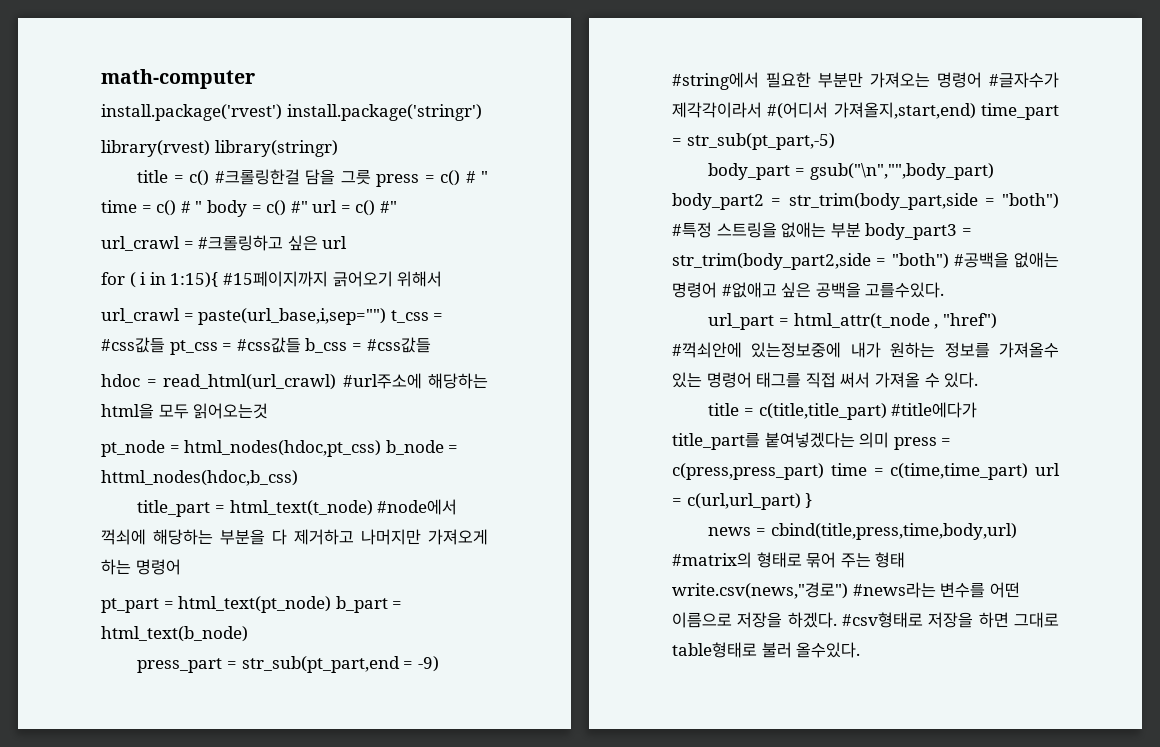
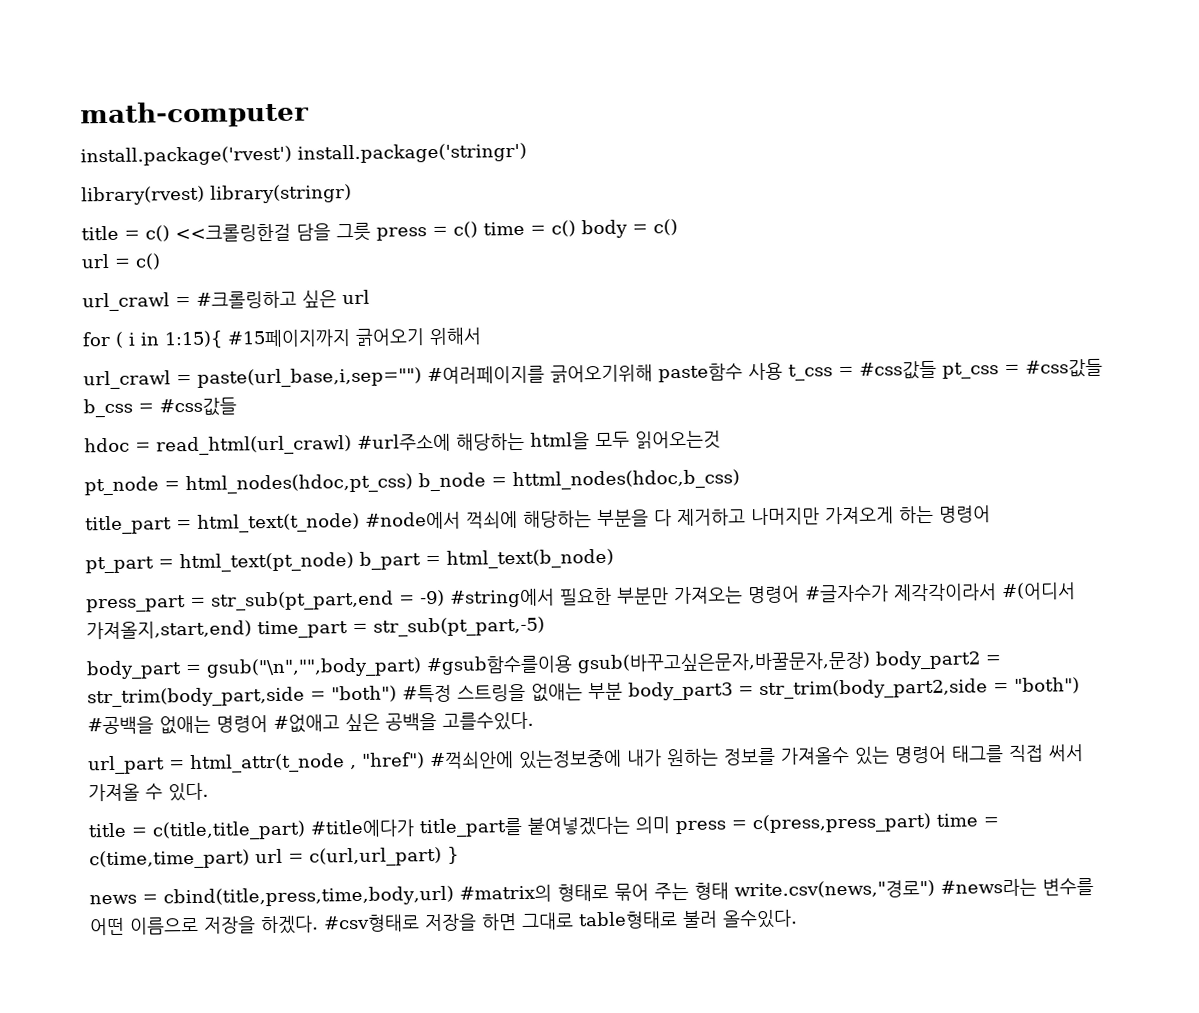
[214,169,300,185] #크롤링한걸 -> [175,223,291,243] <<크롤링한걸
[465,171,488,183] # " -> (478, 229) none
[180,201,203,213] # " -> (576, 228) none
[290,201,308,213] #" -> (678, 227) //
[380,201,398,213] #" -> (161, 261) none
(387, 316) none -> [427,362,783,385] #여러페이지를 긁어오기위해 paste함수 사용
(994, 171) none -> [426,651,871,676] #gsub함수를이용 gsub(바꾸고싶은문자,바꿀문자,문장)

